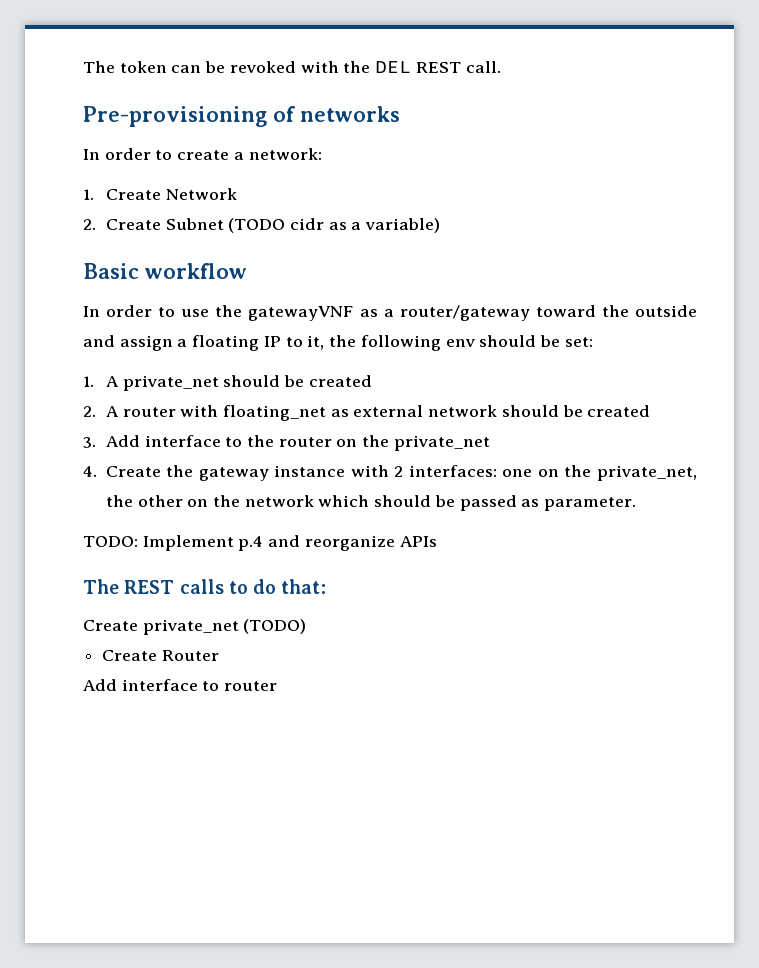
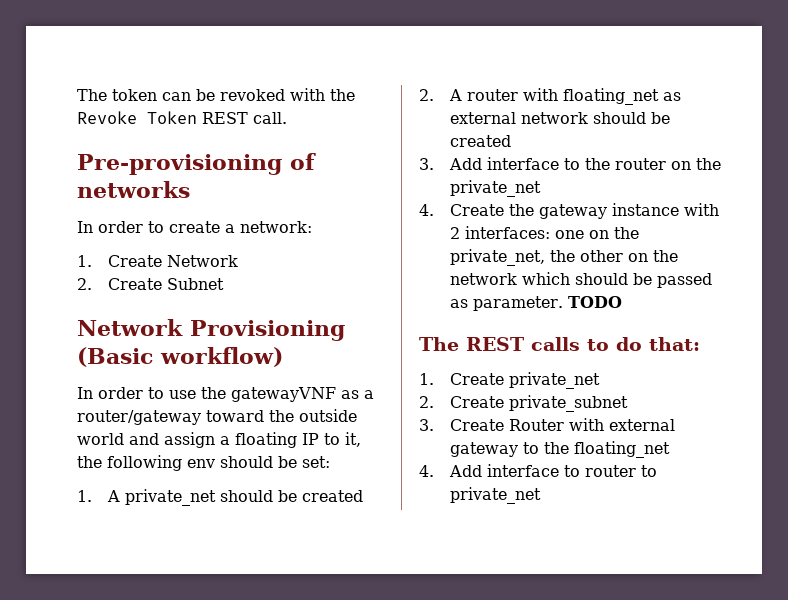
[375,61,412,73] DEL -> [77,111,197,124] Revoke Token
[228,218,441,233] [83,263,247,279] (TODO cidr as a variable) // Basic workflow -> [77,319,345,341] [77,347,283,367] // Network Provisioning (Basic workflow)
(697, 311) none -> [77,433,124,445] world
[83,535,437,551] // TODO: Implement p.4 and reorganize APIs -> [568,296,623,308] TODO
(327, 586) none -> [419,373,434,385] 1.
[243,619,307,634] [102,650,219,661] (TODO) // Create Router // -> [419,395,629,412] [419,418,676,431] [450,441,671,458] [419,465,434,477] // 2. Create private_subnet // 3. Create Router with external gateway to the floating_net // 4.
(278, 686) none -> [641,465,658,477] [450,487,542,504] to private_net

